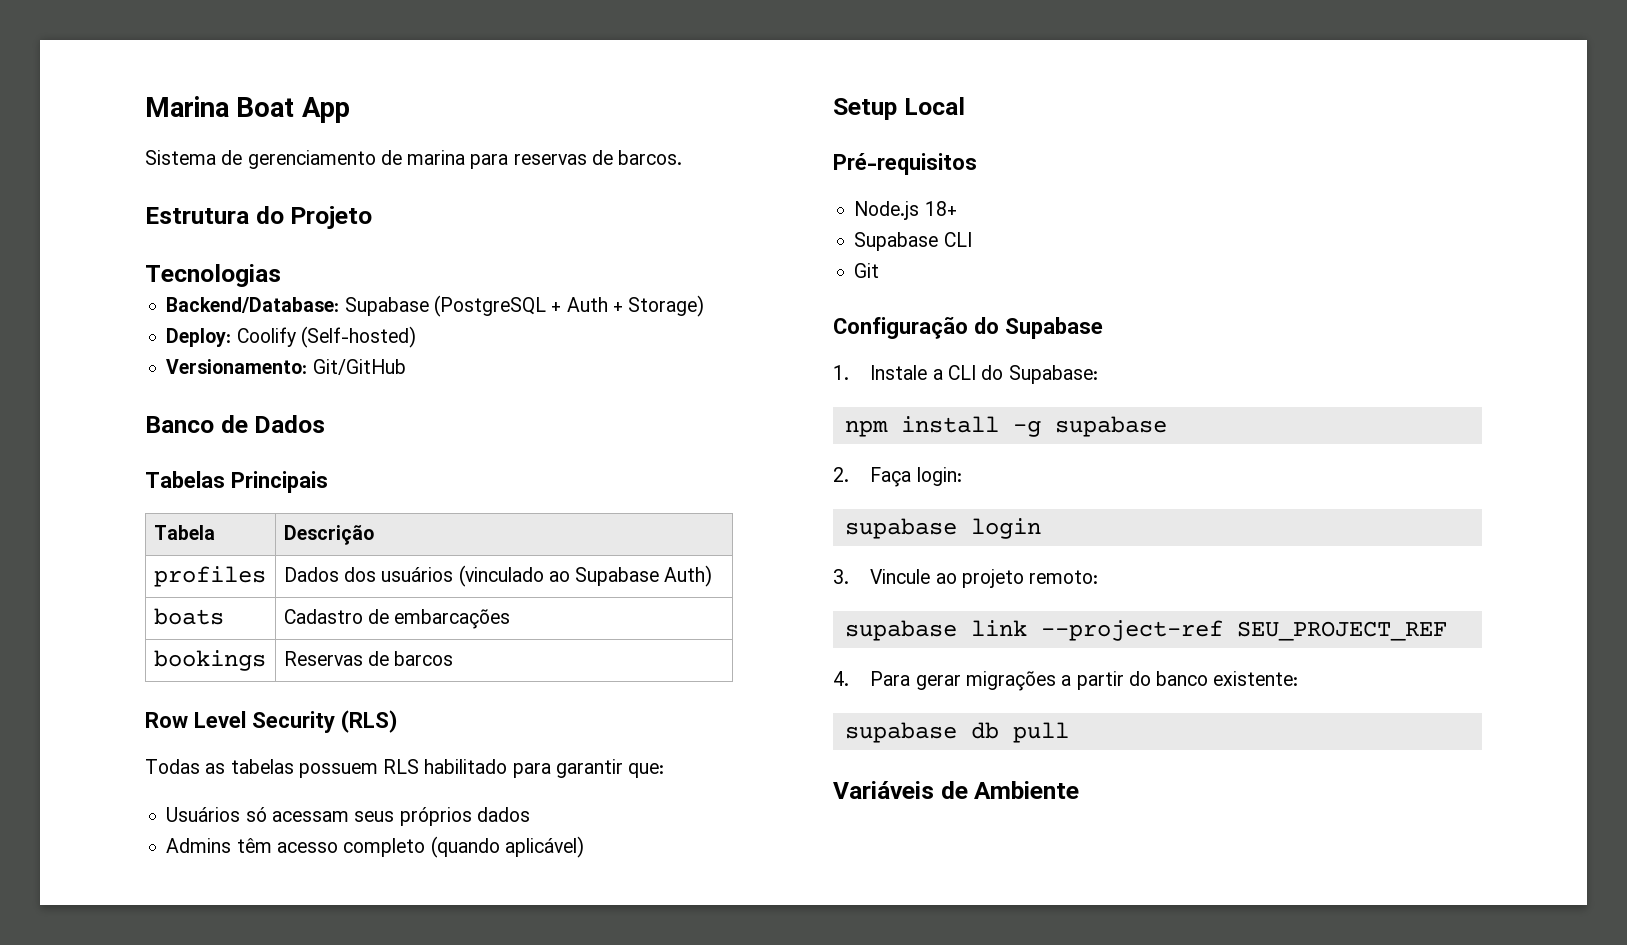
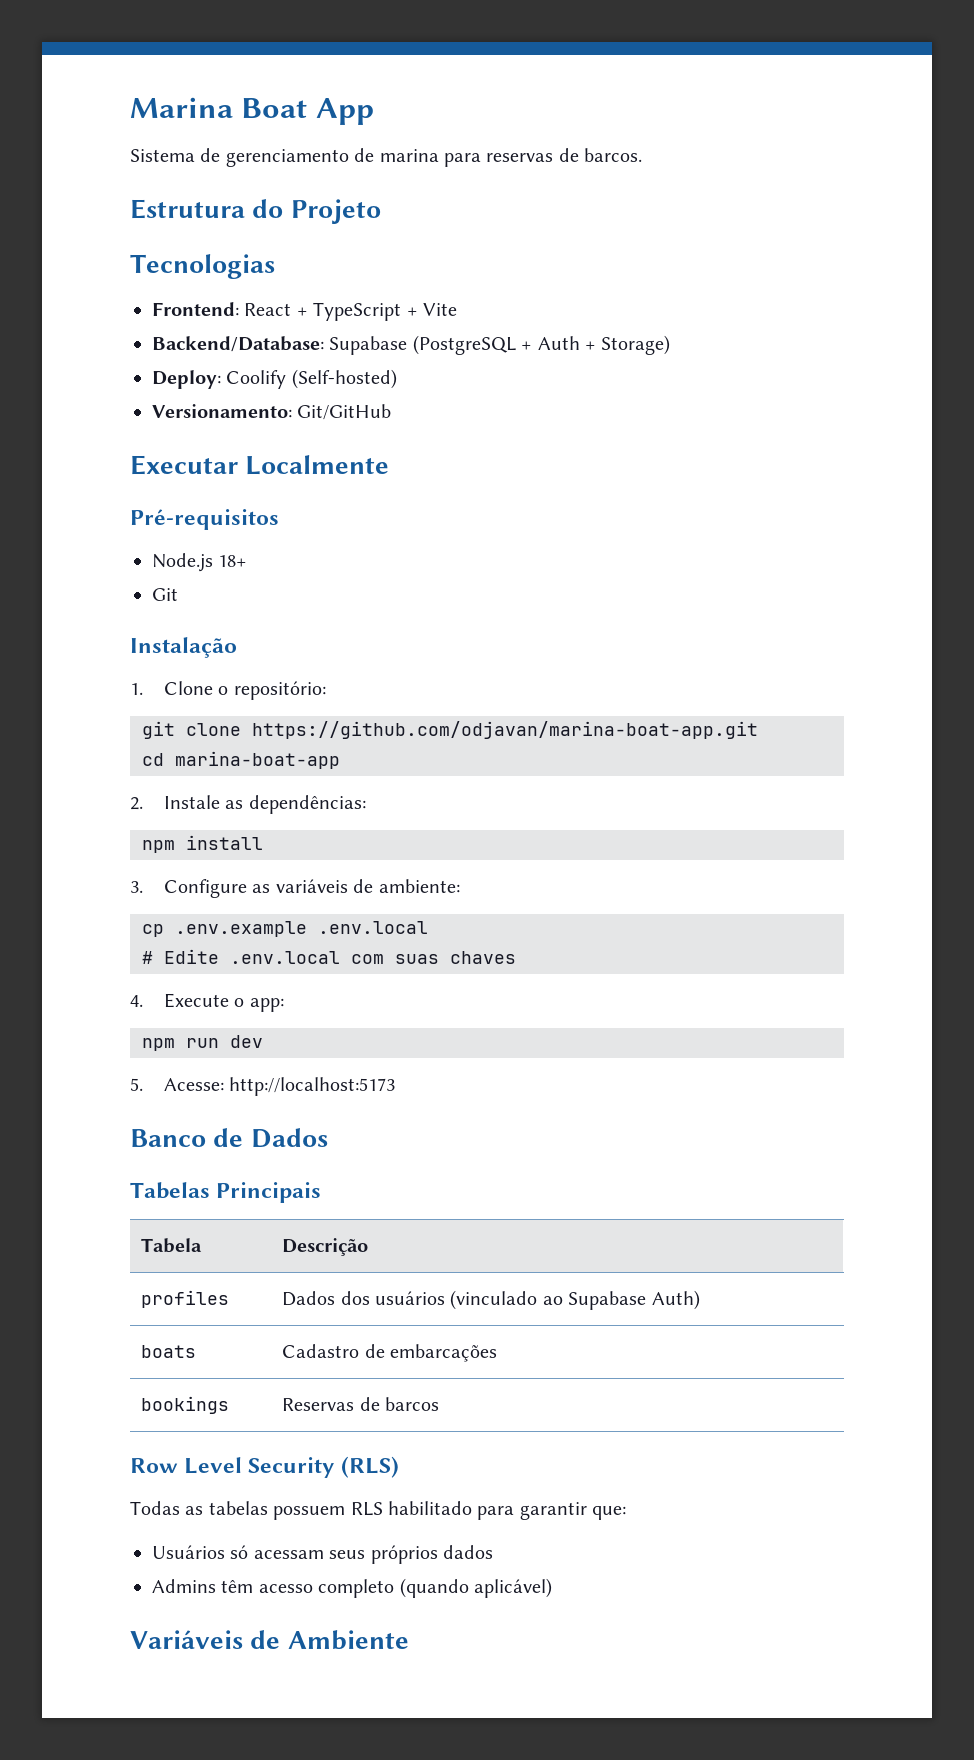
(281, 275) none -> [152,302,457,321] // Frontend: React + TypeScript + Vite
(406, 367) none -> [130,455,390,475] [130,509,279,530] [152,553,248,572] [152,588,178,601] [130,637,237,658] [130,681,326,700] [142,721,758,739] [142,751,340,769] [130,795,366,814] [142,835,263,853] [130,879,460,898] [142,921,428,937] [142,949,516,964] [130,993,284,1012] [142,1035,263,1051] [130,1077,396,1096] // Executar Localmente // Pré-requisitos // Node.js 18+ // Git // Instalação // 1. Clone o repositório: // git clone https://github.com/odjavan/marina-boat-app.git // cd marina-boat-app // 2. Instale as dependências: // npm install // 3. Configure as variáveis de ambiente: // cp .env.example .env.local // # Edite .env.local com suas chaves // 4. Execute o app: // npm run dev // 5. Acesse: http://localhost:5173
[833,97,965,120] [833,153,977,175] [854,201,957,220] [854,232,972,251] [854,263,880,278] [833,316,1103,339] [833,365,1098,384] [844,416,1167,437] [833,467,962,487] [844,518,1041,539] [833,569,1099,588] [844,620,1447,641] [833,671,1299,691] [844,722,1069,743] // Setup Local // Pré-requisitos // Node.js 18+ // Supabase CLI // Git // Configuração do Supabase // 1. Instale a CLI do Supabase: // npm install -g supabase // 2. Faça login: // supabase login // 3. Vincule ao projeto remoto: // supabase link --project-ref SEU_PROJECT_REF // 4. Para gerar migrações a partir do banco existente: // supabase db pull -> (552, 1588) none

